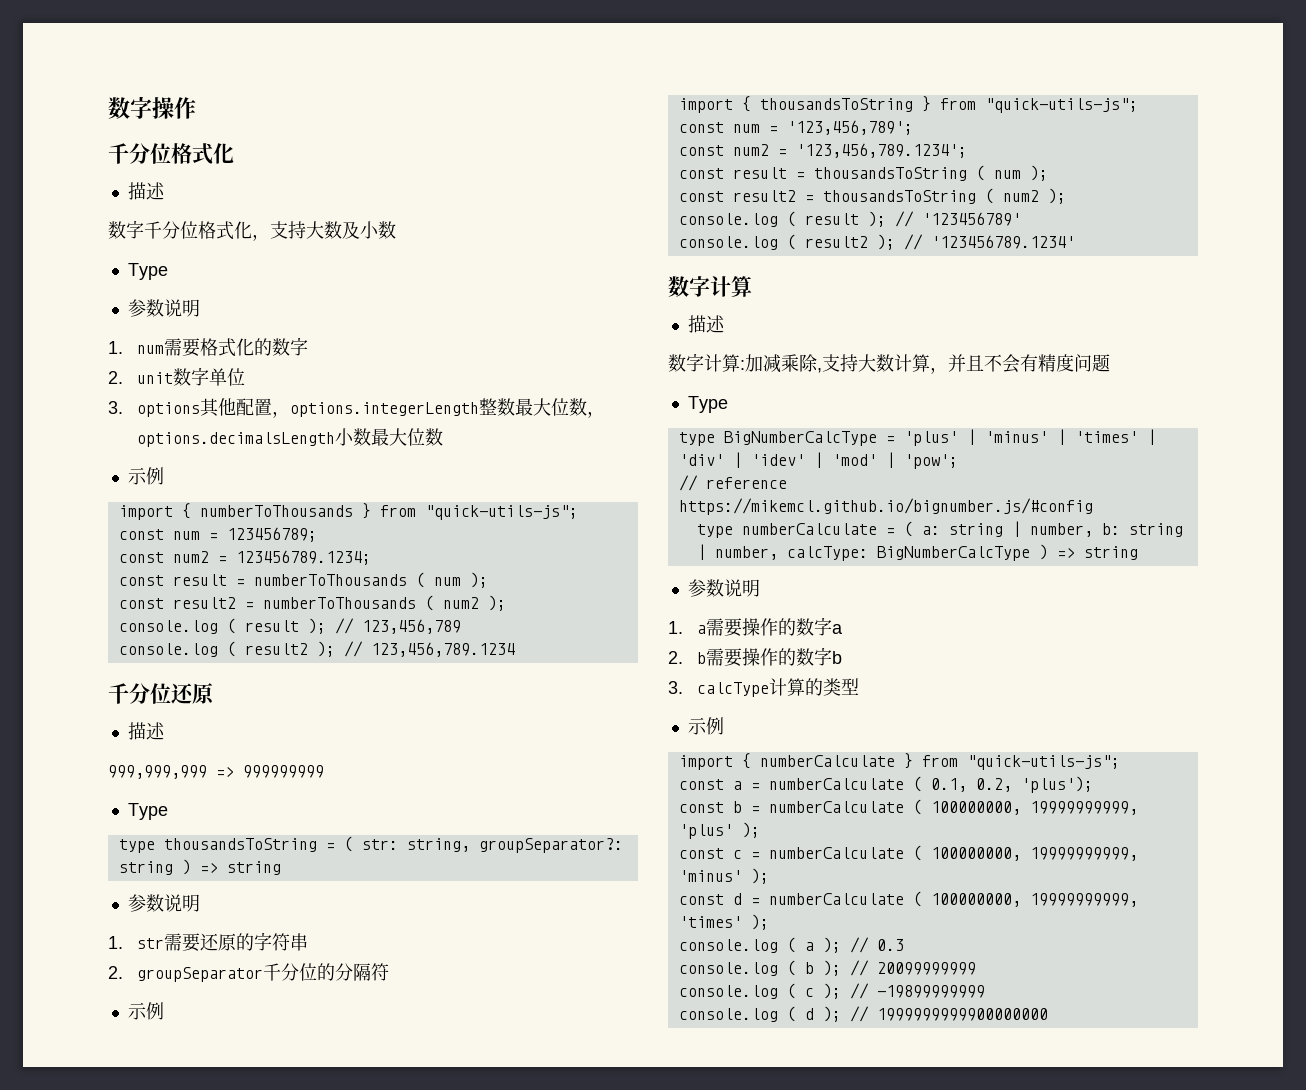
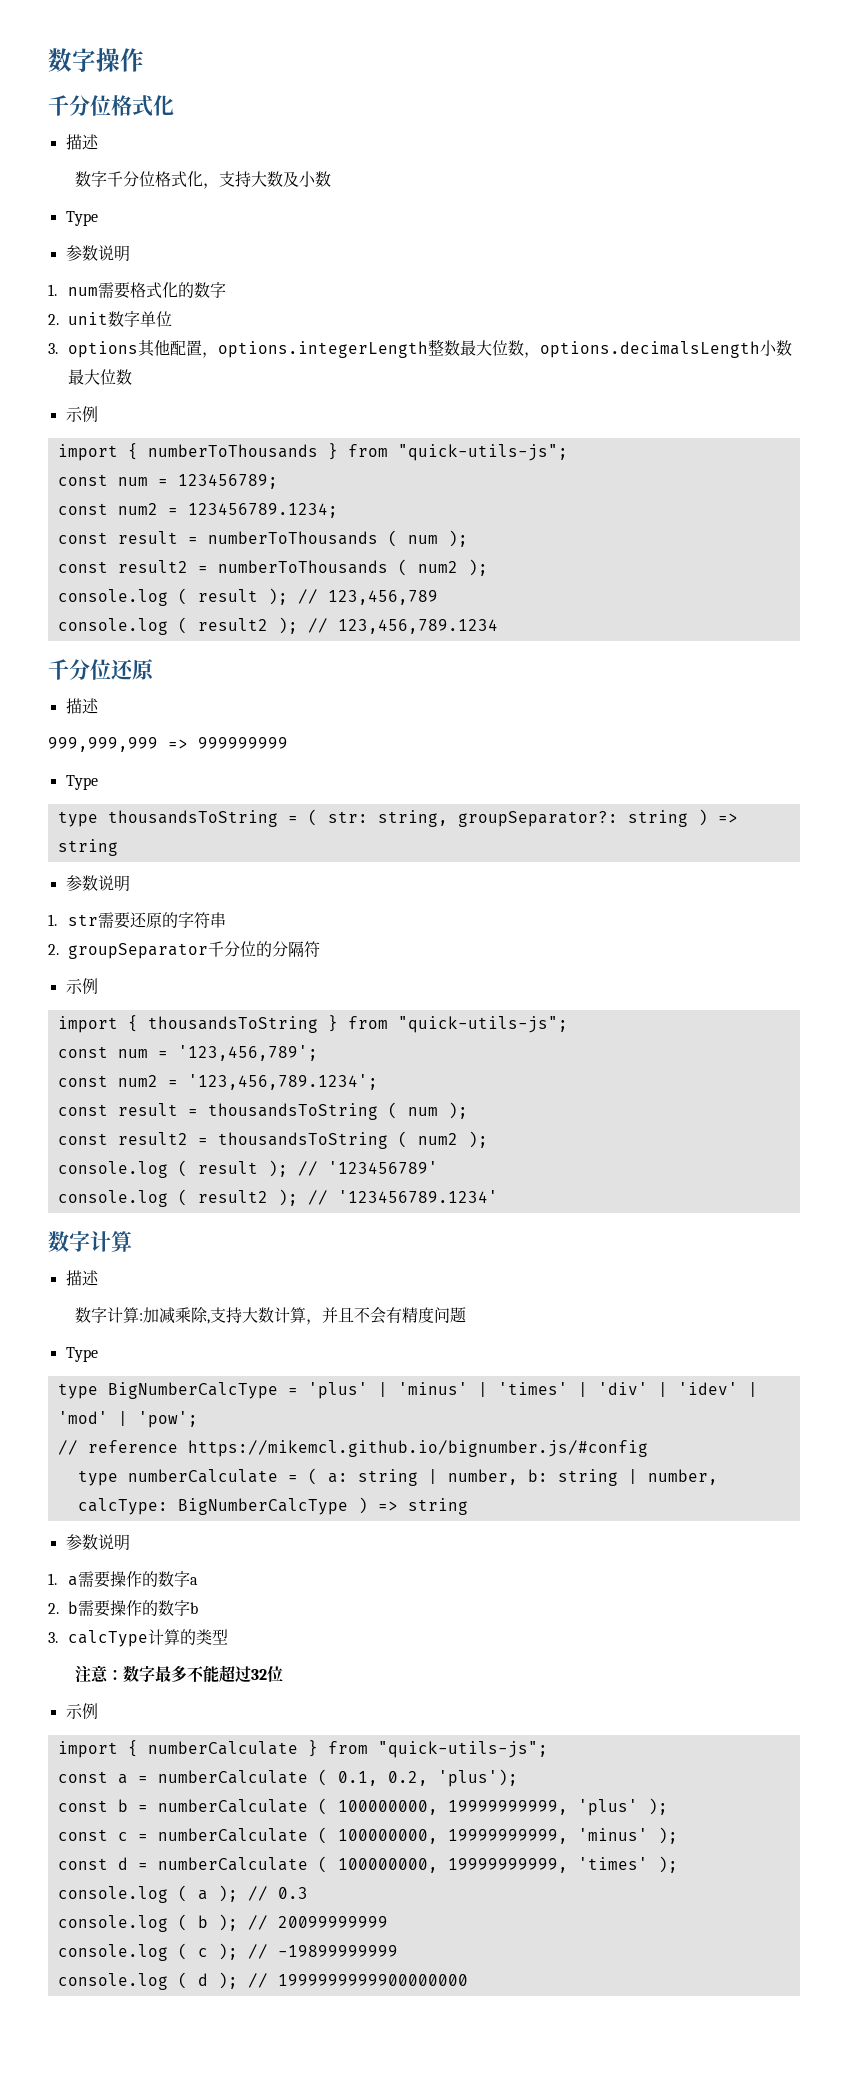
(860, 686) none -> [74,1665,283,1683] // 注意：数字最多不能超过32位

